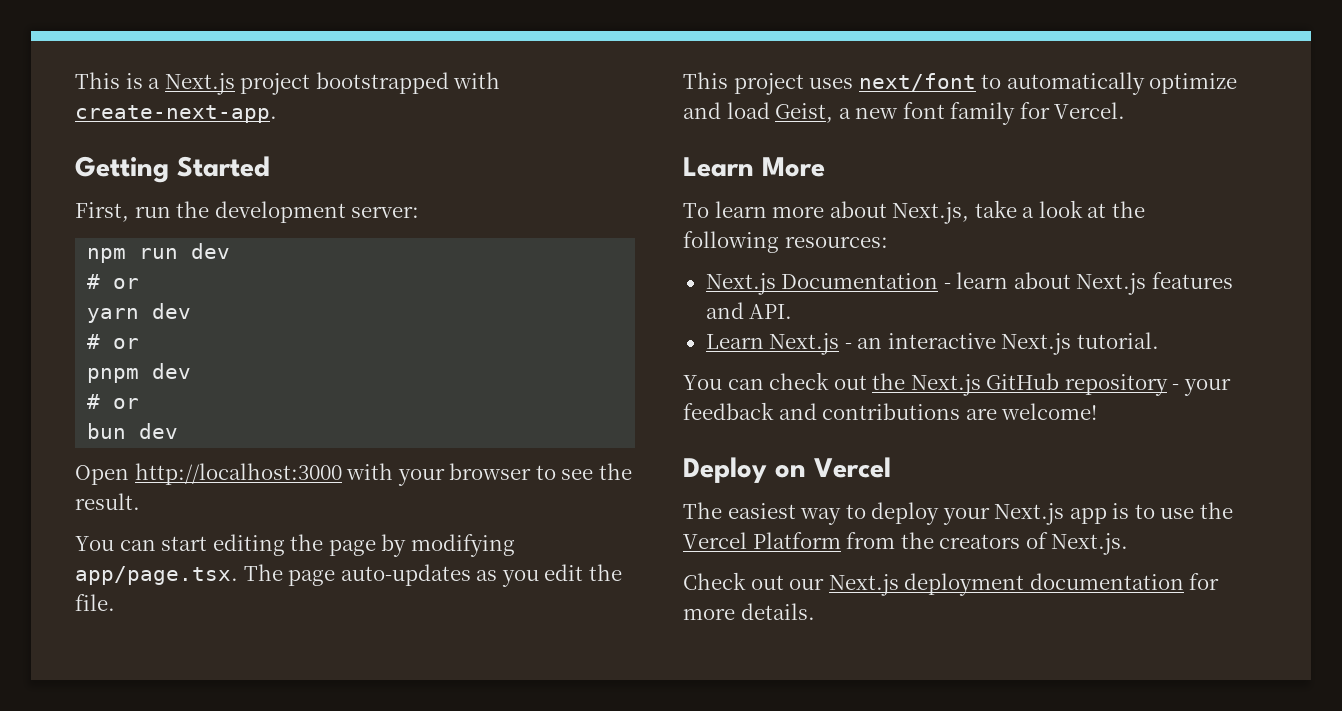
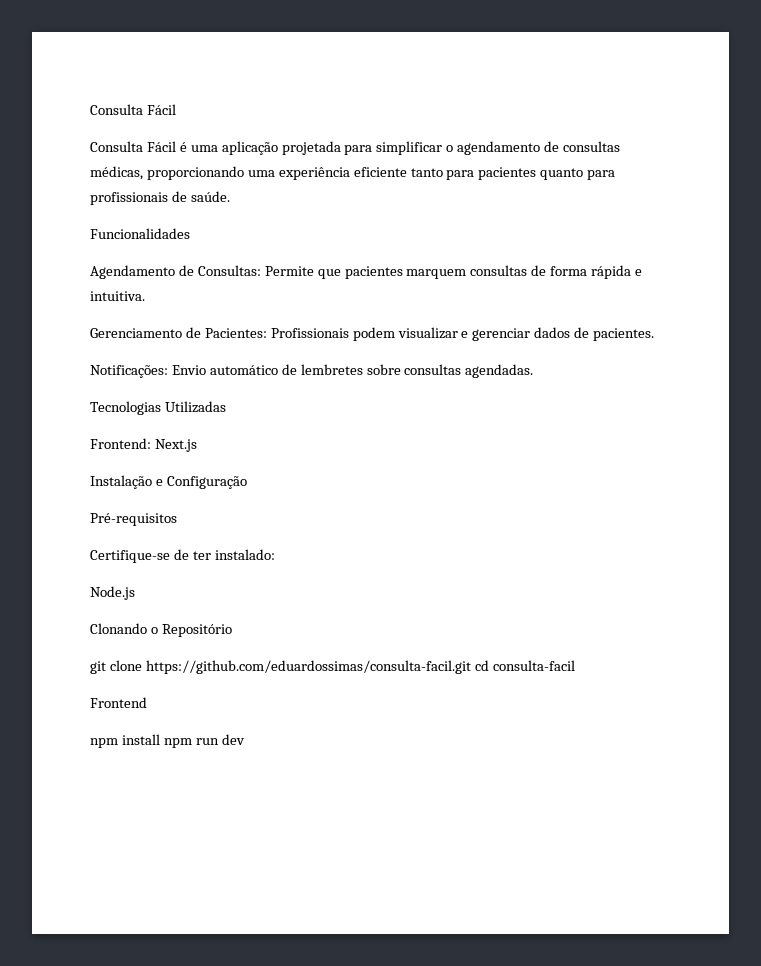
[75,72,501,95] [75,105,277,123] [75,156,270,183] [75,201,420,223] [87,243,231,263] [87,274,140,289] [87,303,192,323] [87,334,140,349] [87,363,192,383] [87,394,140,409] [87,423,179,439] [75,463,632,486] [75,493,140,510] [75,534,515,557] [75,564,622,587] [75,594,115,611] [683,72,1238,95] [683,102,1126,125] [683,157,825,177] [683,200,1145,224] [683,231,888,253] [705,272,1233,295] [705,302,793,319] [705,332,1159,355] [683,372,1231,396] [683,402,1098,420] [683,457,891,483] [683,502,1233,525] [683,532,1129,555] [683,572,1220,596] [683,603,815,620] This is a Next.js project bootstrapped with create-next-app. // Getting Started // First, run the development server: // npm run dev // # or // yarn dev // # or // pnpm dev // # or // bun dev // Open http://localhost:3000 with your browser to see the result. // You can start editing the page by modifying app/page.tsx. The page auto-updates as you edit the file. // This project uses next/font to automatically optimize and load Geist, a new font family for Vercel. // Learn More // To learn more about Next.js, take a look at the following resources: // Next.js Documentation - learn about Next.js features and API. // Learn Next.js - an interactive Next.js tutorial. // You can check out the Next.js GitHub repository - your feedback and contributions are welcome! // Deploy on Vercel // The easiest way to deploy your Next.js app is to use the Vercel Platform from the creators of Next.js. // Check out our Next.js deployment documentation for more details. -> [90,104,176,115] [90,141,621,155] [90,166,616,180] [90,191,230,205] [90,228,190,239] [90,265,643,279] [90,291,145,301] [90,327,655,341] [90,364,534,378] [90,401,226,415] [90,438,197,452] [90,475,247,489] [90,513,177,526] [90,549,275,563] [90,586,135,600] [90,623,232,637] [90,660,575,674] [90,697,147,708] [90,734,245,748] Consulta Fácil // Consulta Fácil é uma aplicação projetada para simplificar o agendamento de consultas médicas, proporcionando uma experiência eficiente tanto para pacientes quanto para profissionais de saúde. // Funcionalidades // Agendamento de Consultas: Permite que pacientes marquem consultas de forma rápida e intuitiva. // Gerenciamento de Pacientes: Profissionais podem visualizar e gerenciar dados de pacientes. // Notificações: Envio automático de lembretes sobre consultas agendadas. // Tecnologias Utilizadas // Frontend: Next.js // Instalação e Configuração // Pré-requisitos // Certifique-se de ter instalado: // Node.js // Clonando o Repositório // git clone https://github.com/eduardossimas/consulta-facil.git cd consulta-facil // Frontend // npm install npm run dev

